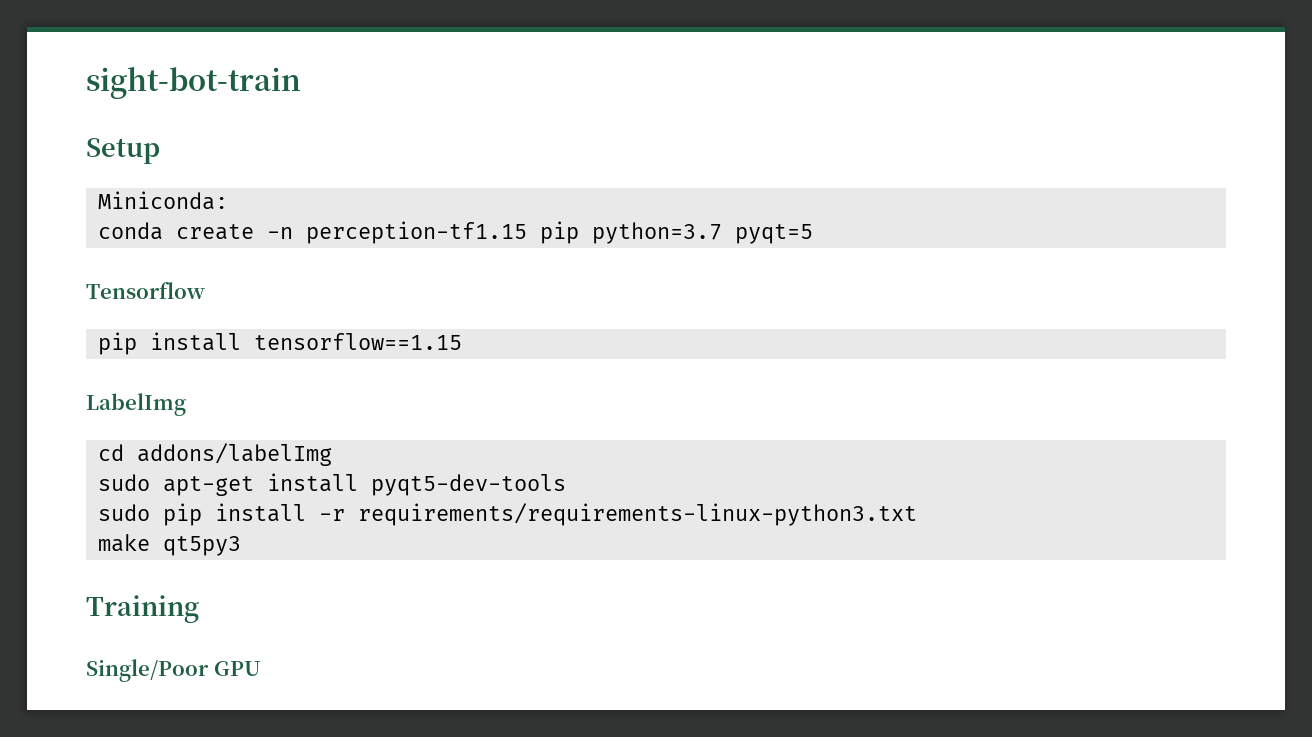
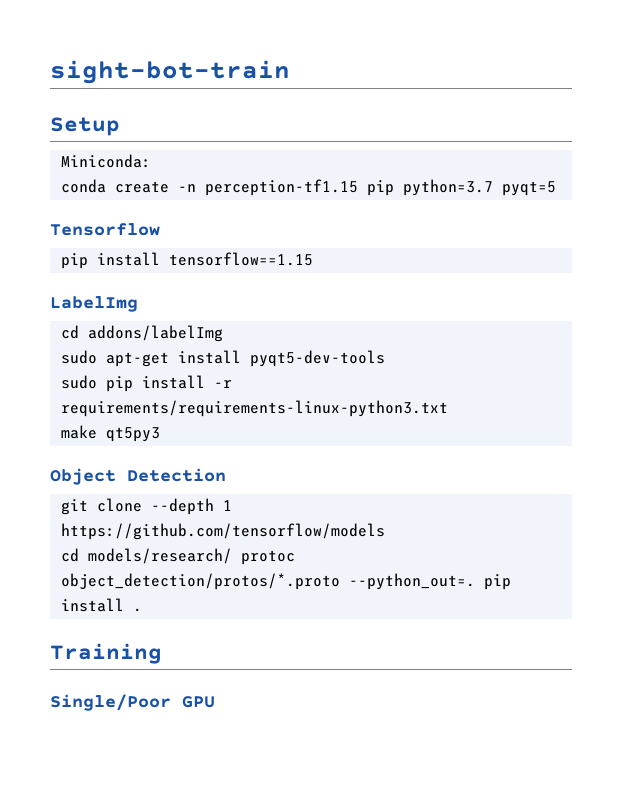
(242, 546) none -> [50,468,226,485] [61,498,233,515] [61,523,386,540] [61,548,296,565] [61,573,512,590] [61,598,143,612] // Object Detection // git clone --depth 1 https://github.com/tensorflow/models // cd models/research/ protoc object_detection/protos/*.proto --python_out=. pip install .

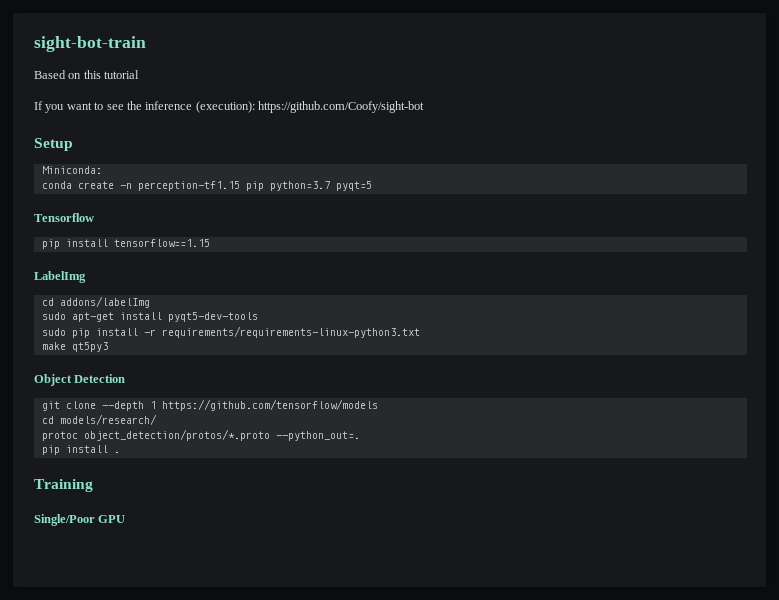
(290, 72) none -> [34,70,140,79] [34,101,424,113] // Based on this tutorial // If you want to see the inference (execution): https://github.com/Coofy/sight-bot
(233, 556) none -> (157, 419) //
(476, 581) none -> (360, 436) //

